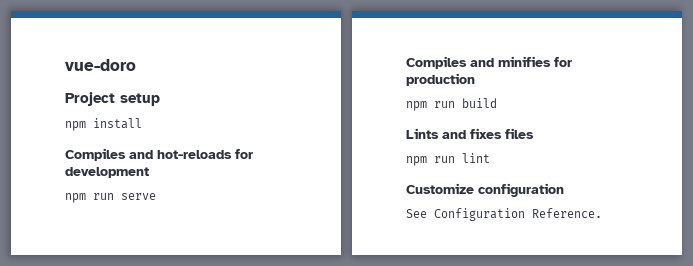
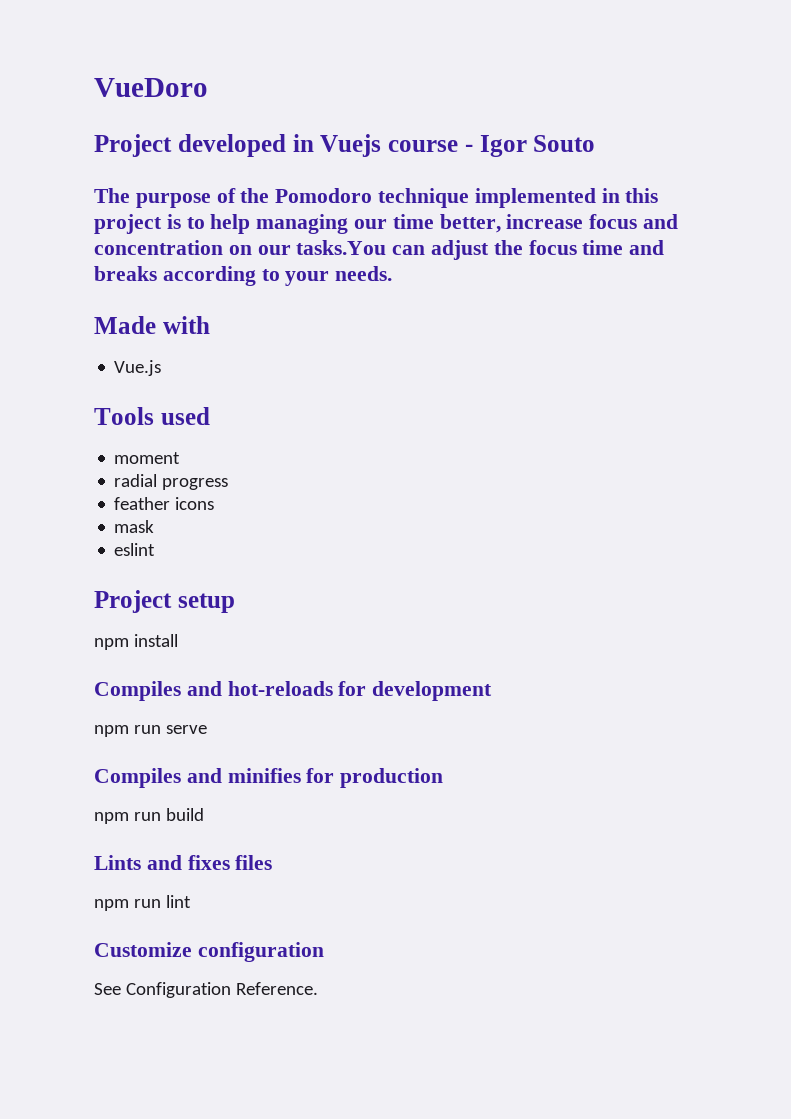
[65,59,136,71] vue-doro -> [94,78,208,97] [94,134,596,157] [94,188,659,208] [94,214,679,234] [94,240,665,260] [94,266,393,286] [94,316,210,334] [114,360,162,376] [94,407,210,425] [114,452,181,464] [114,474,229,490] [114,497,215,510] [114,520,155,533] [114,543,156,556] VueDoro // Project developed in Vuejs course - Igor Souto // The purpose of the Pomodoro technique implemented in this project is to help managing our time better, increase focus and concentration on our tasks.You can adjust the focus time and breaks according to your needs. // Made with // Vue.js // Tools used // moment // radial progress // feather icons // mask // eslint

